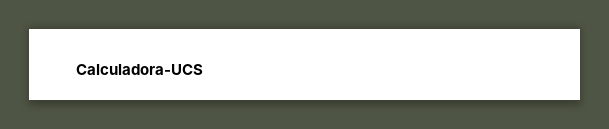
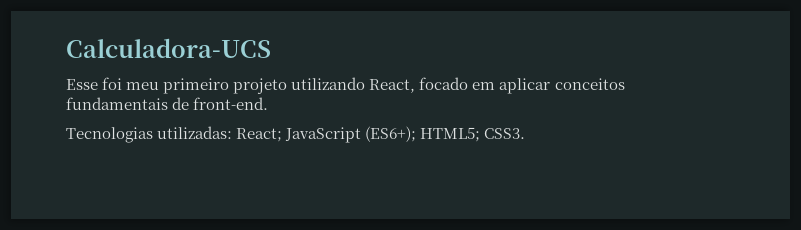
(203, 69) none -> [66,77,625,94] [66,97,269,110] [66,126,526,143] // Esse foi meu primeiro projeto utilizando React, focado em aplicar conceitos fundamentais de front-end. // Tecnologias utilizadas: React; JavaScript (ES6+); HTML5; CSS3.

